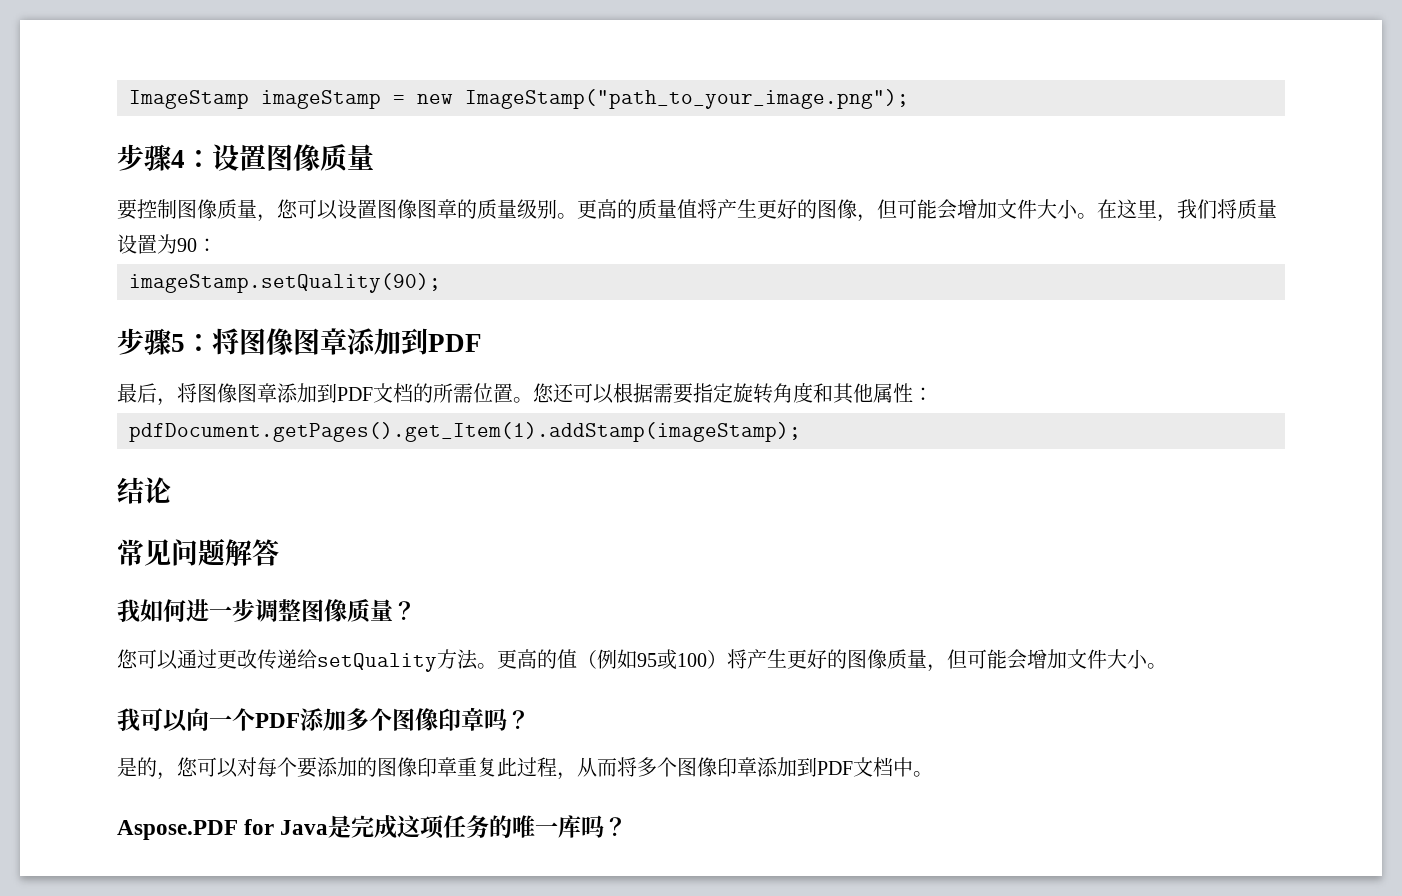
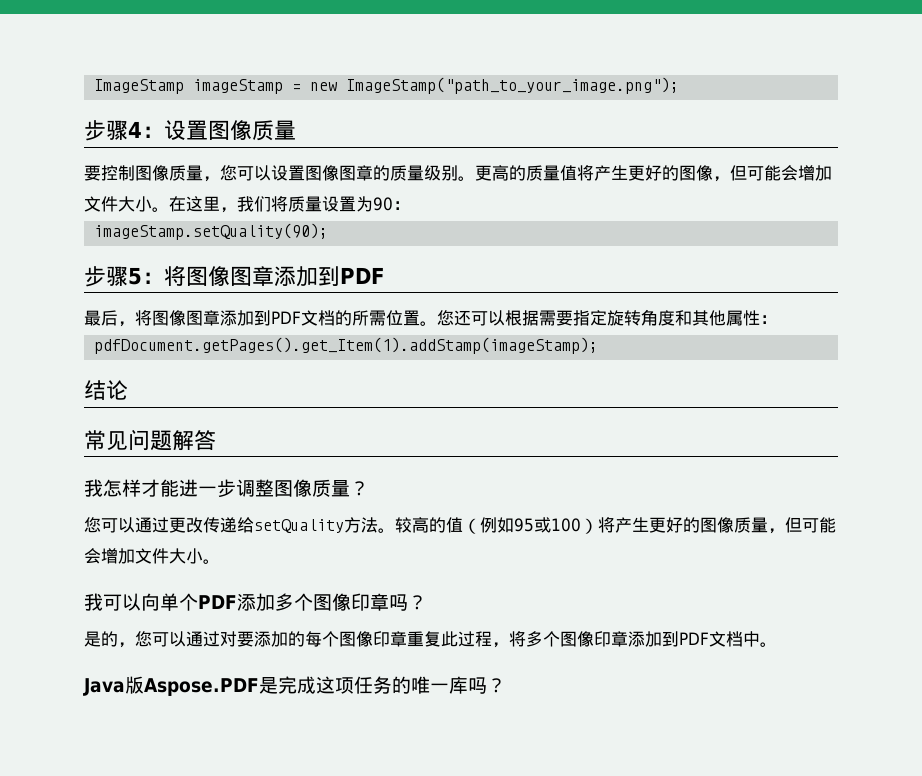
[140,599,186,622] 如何 -> [103,479,179,497] 怎样才能
[497,649,517,669] 更 -> [395,517,412,533] 较
[209,715,232,728] 一 -> [160,593,179,611] 单
[237,757,297,777] 对每个 -> [186,631,237,647] 通过对
(377, 767) none -> [305,631,339,647] 每个
[577,757,617,777] 从而 -> (509, 645) none
[117,819,329,840] Aspose.PDF for Java -> [83,676,259,696] Java版Aspose.PDF

